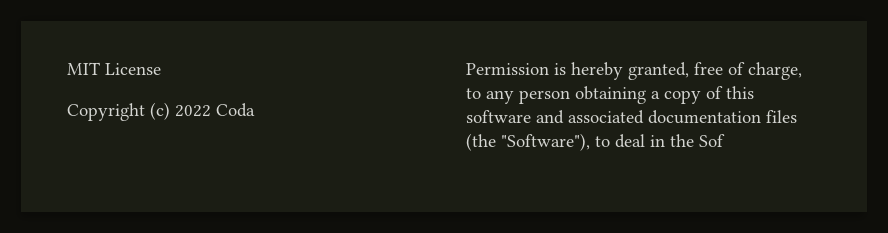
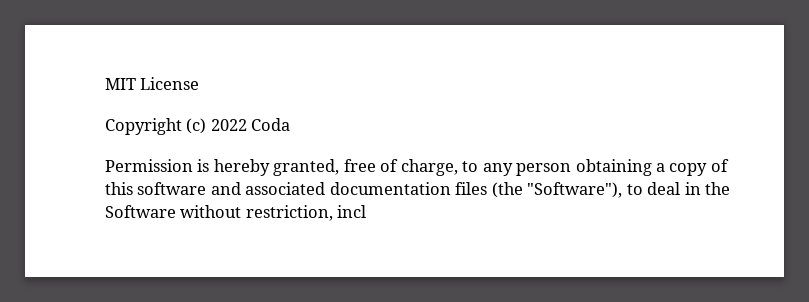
[699,134,725,147] Sof -> [105,205,367,221] Software without restriction, incl

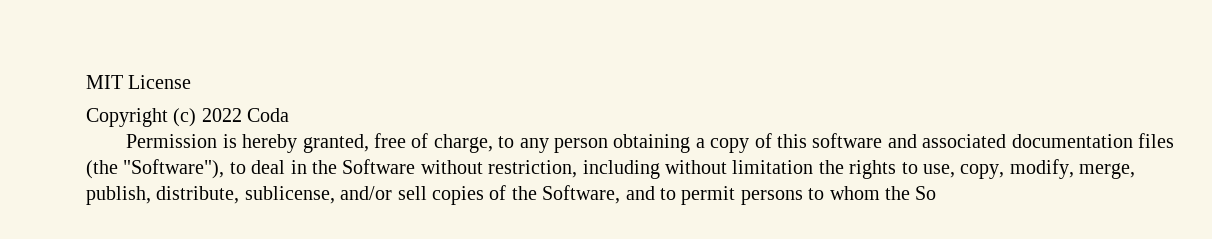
[337,205,367,218] incl -> [582,159,1136,179] [86,185,937,205] including without limitation the rights to use, copy, modify, merge, publish, distribute, sublicense, and/or sell copies of the Software, and to permit persons to whom the So

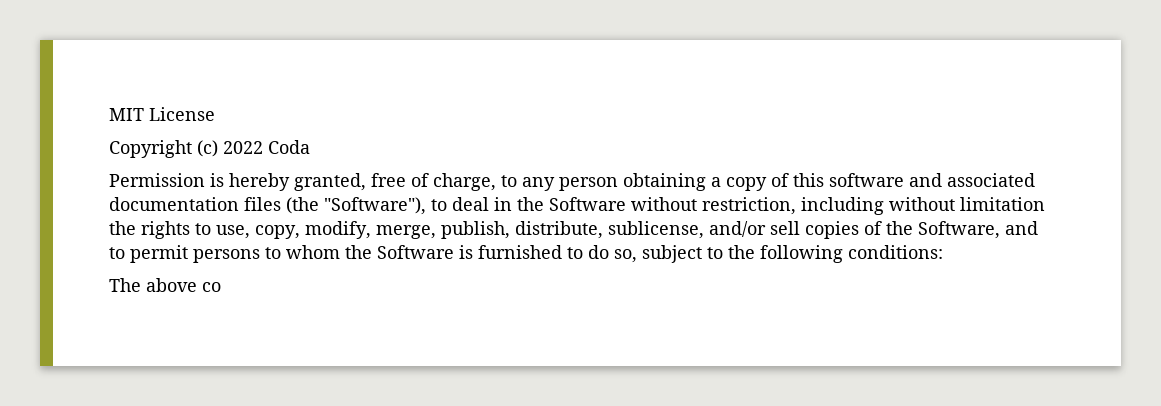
[915,186,937,200] So -> [377,245,943,263] [109,278,221,292] Software is furnished to do so, subject to the following conditions: // The above co

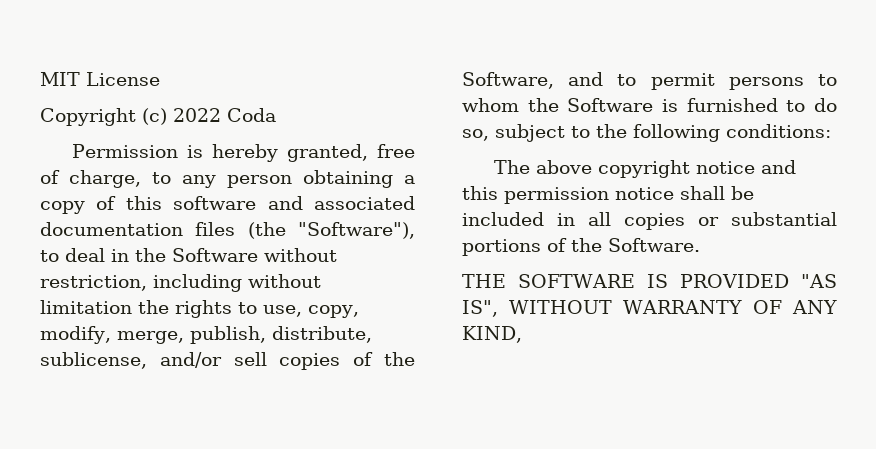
[202,282,221,292] co -> [598,160,797,178] [462,186,754,204] [462,212,837,230] [462,238,700,256] [462,274,837,288] [462,300,837,317] [462,326,522,343] copyright notice and this permission notice shall be included in all copies or substantial portions of the Software. // THE SOFTWARE IS PROVIDED "AS IS", WITHOUT WARRANTY OF ANY KIND,

